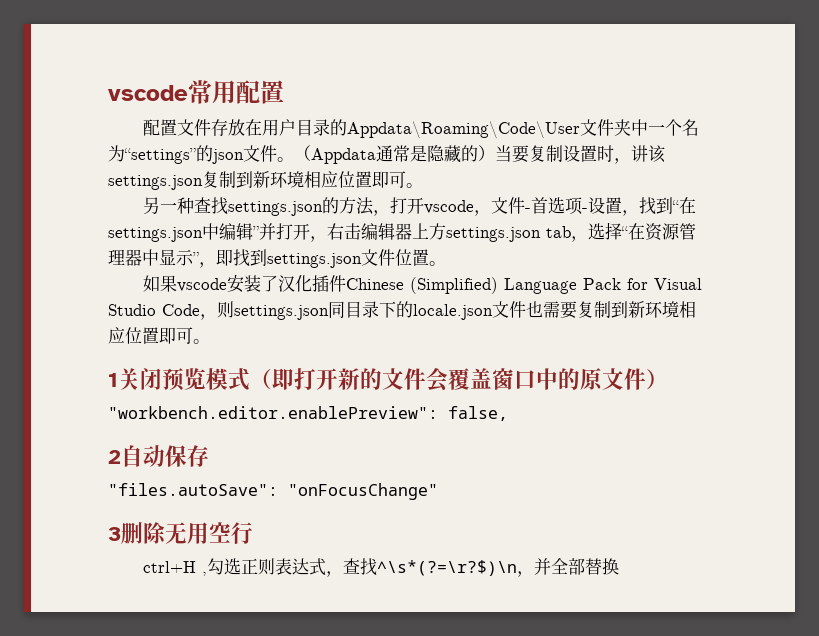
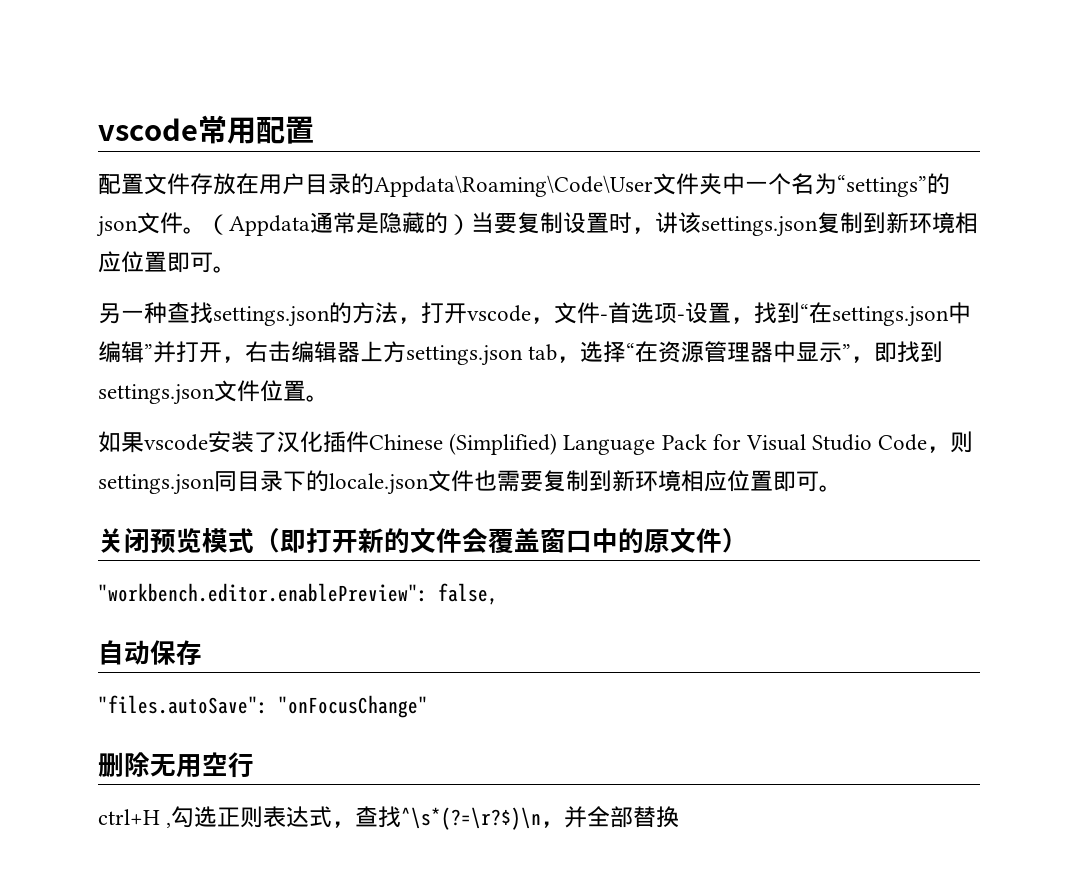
[108,373,118,387] 1 -> (842, 488) none
[108,450,121,464] 2 -> (498, 594) none
[108,527,121,541] 3 -> (428, 706) none

